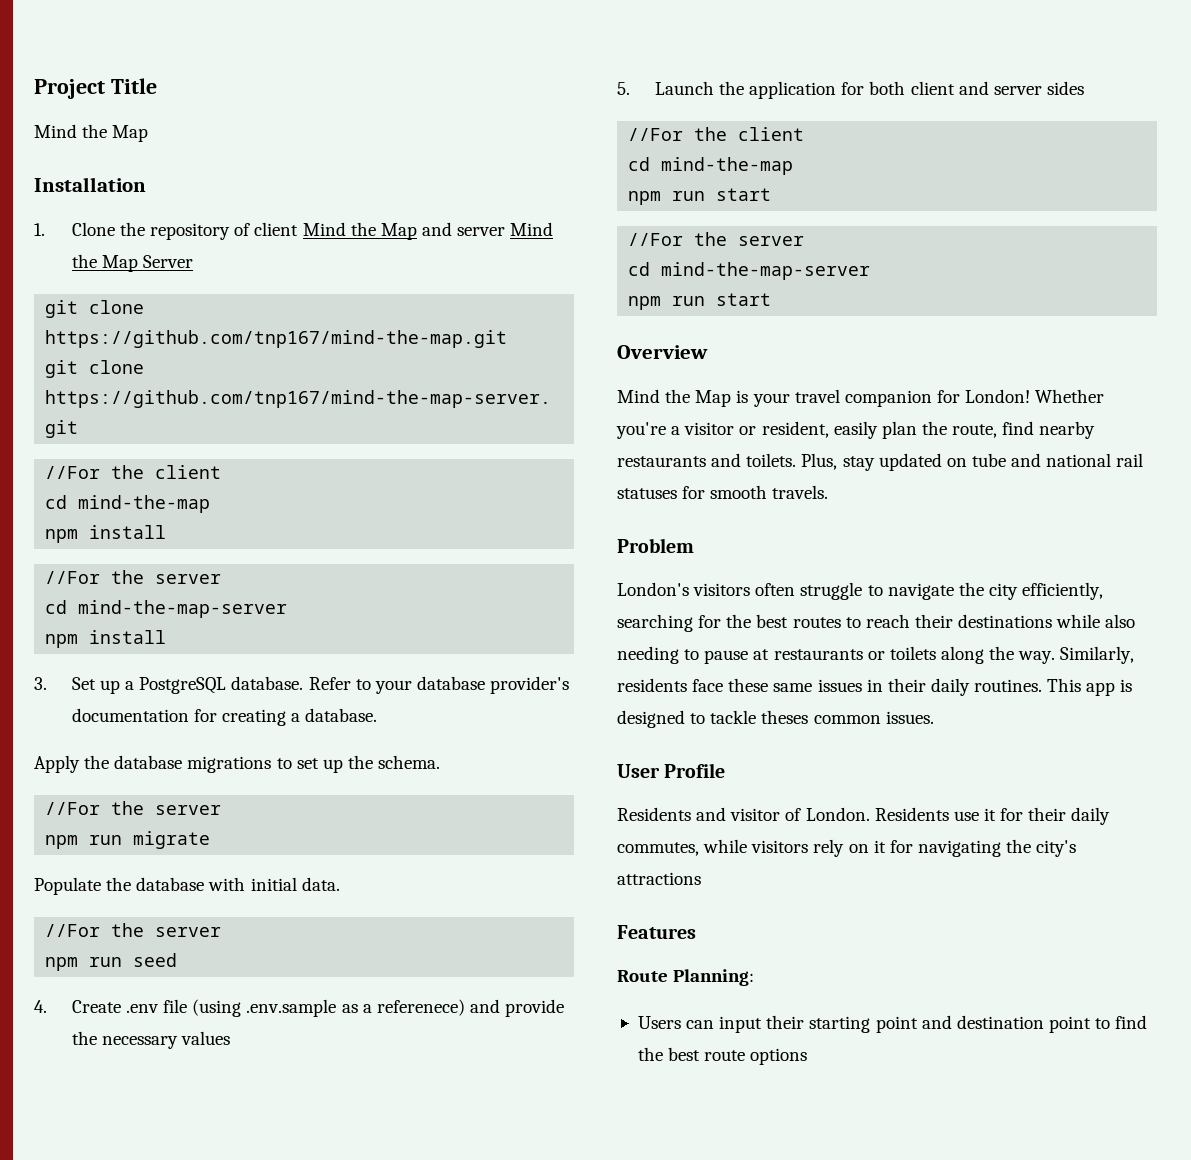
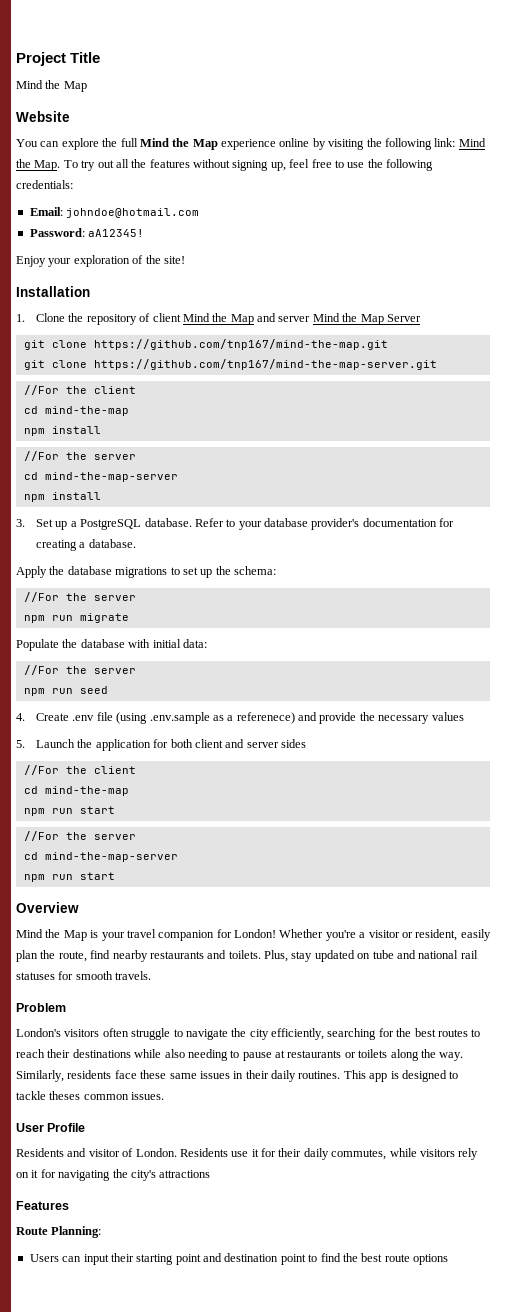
(149, 133) none -> [16,111,70,122] [16,138,486,150] [16,159,433,171] [16,180,73,189] [29,207,200,218] [29,228,145,237] [16,255,185,267] // Website // You can explore the full Mind the Map experience online by visiting the following link: Mind the Map. To try out all the features without signing up, feel free to use the following credentials: // Email: johndoe@hotmail.com // Password: aA12345! // Enjoy your exploration of the site!
[378,755,441,769] schema. -> [234,566,276,575] schema:
[301,877,340,891] data. -> [182,639,207,648] data:

